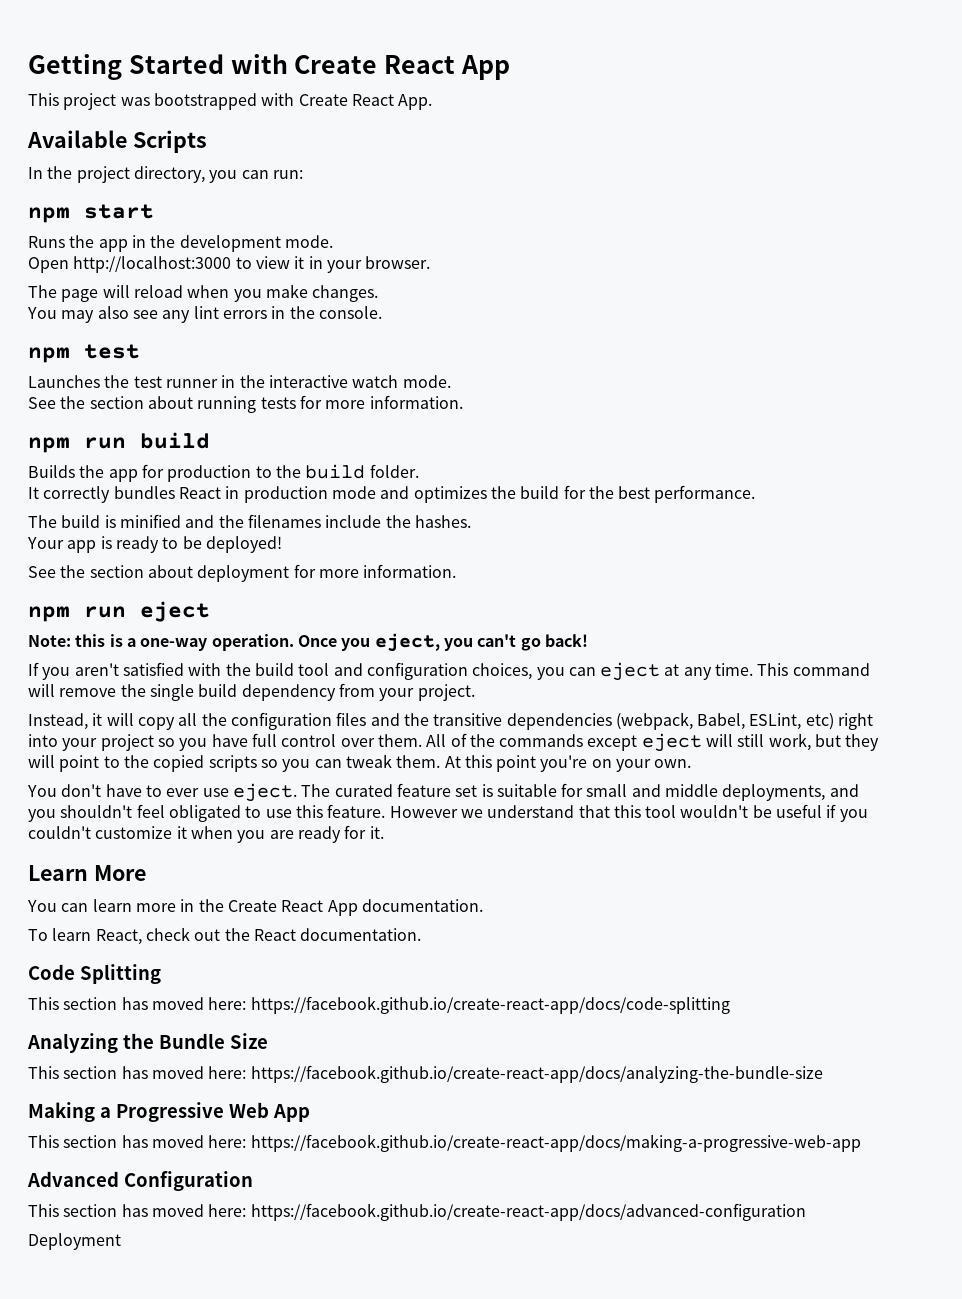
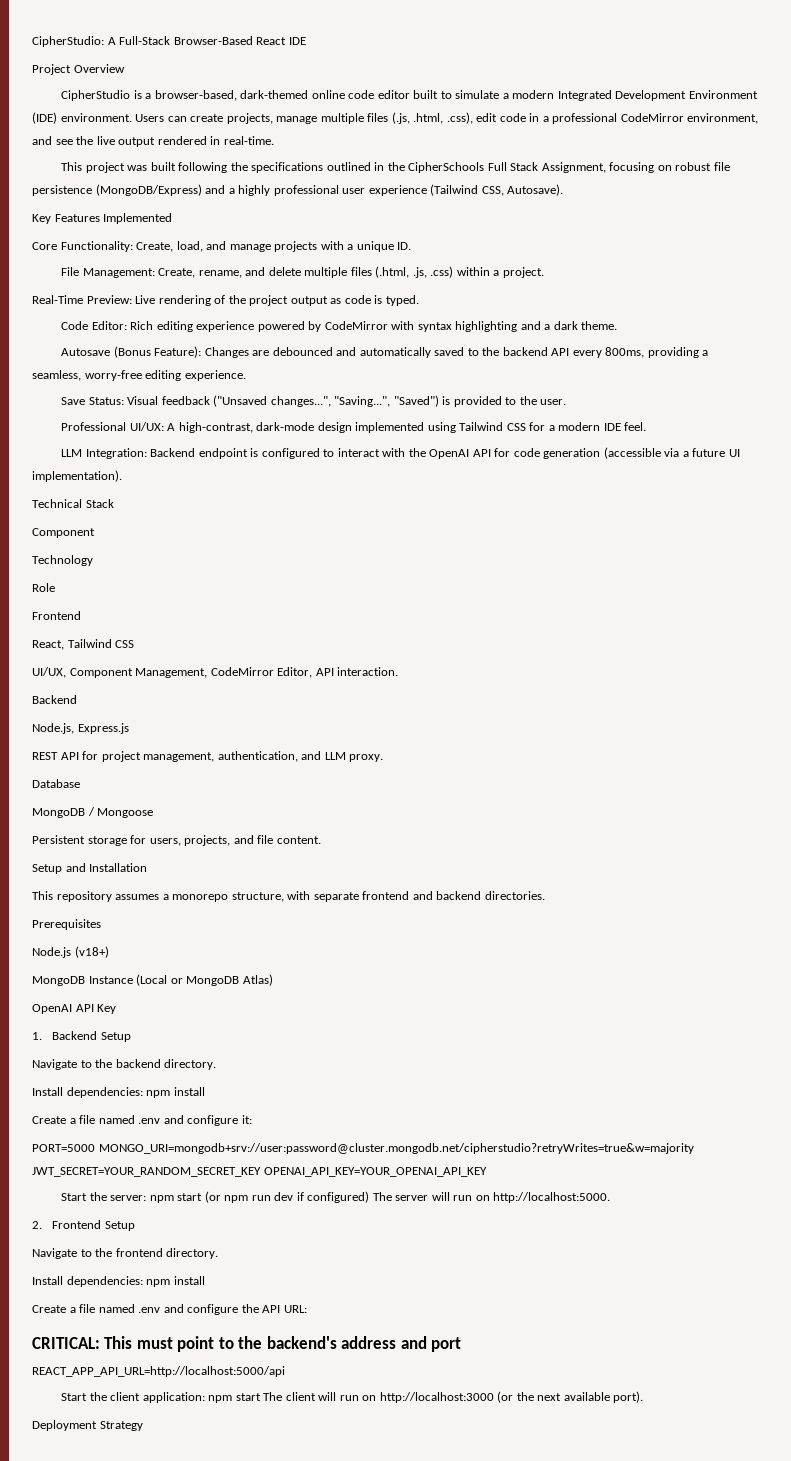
[28,54,510,80] [28,93,433,110] [27,130,207,153] [28,166,303,183] [28,204,154,223] [28,235,333,252] [28,256,431,273] [28,284,379,302] [27,306,382,323] [28,344,140,363] [28,375,451,388] [28,395,463,413] [28,432,210,453] [28,464,419,482] [28,485,756,503] [28,514,471,528] [27,536,282,553] [28,564,457,582] [28,601,210,622] [28,633,588,652] [28,662,870,681] [28,683,475,701] [28,712,874,730] [28,733,880,752] [28,754,692,772] [27,783,859,802] [28,804,868,822] [28,825,384,843] [28,865,146,881] [27,899,483,916] [28,927,422,945] [28,964,161,984] [28,996,730,1014] [27,1033,268,1053] [28,1065,823,1083] [28,1102,310,1122] [28,1134,861,1152] [27,1171,253,1191] [28,1203,806,1221] Getting Started with Create React App // This project was bootstrapped with Create React App. // Available Scripts // In the project directory, you can run: // npm start // Runs the app in the development mode. // Open http://localhost:3000 to view it in your browser. // The page will reload when you make changes. // You may also see any lint errors in the console. // npm test // Launches the test runner in the interactive watch mode. // See the section about running tests for more information. // npm run build // Builds the app for production to the build folder. // It correctly bundles React in production mode and optimizes the build for the best performance. // The build is minified and the filenames include the hashes. // Your app is ready to be deployed! // See the section about deployment for more information. // npm run eject // Note: this is a one-way operation. Once you eject, you can't go back! // If you aren't satisfied with the build tool and configuration choices, you can eject at any time. This command will remove the single build dependency from your project. // Instead, it will copy all the configuration files and the transitive dependencies (webpack, Babel, ESLint, etc) right into your project so you have full control over them. All of the commands except eject will still work, but they will point to the copied scripts so you can tweak them. At this point you're on your own. // You don't have to ever use eject. The curated feature set is suitable for small and middle deployments, and you shouldn't feel obligated to use this feature. However we understand that this tool wouldn't be useful if you couldn't customize it when you are ready for it. // Learn More // You can learn more in the Create React App documentation. // To learn React, check out the React documentation. // Code Splitting // This section has moved here: https://facebook.github.io/create-react-app/docs/code-splitting // Analyzing the Bundle Size // This section has moved here: https://facebook.github.io/create-react-app/docs/analyzing-the-bundle-size // Making a Progressive Web App // This section has moved here: https://facebook.github.io/create-react-app/docs/making-a-progressive-web-app // Advanced Configuration // This section has moved here: https://facebook.github.io/create-react-app/docs/advanced-configuration -> [32,36,306,47] [32,64,125,75] [61,90,758,101] [32,112,759,124] [32,136,274,147] [61,162,730,173] [32,184,564,196] [32,213,173,224] [32,241,412,252] [61,266,544,278] [32,295,419,306] [61,321,618,332] [61,346,709,358] [32,370,246,381] [61,395,567,407] [61,422,647,433] [61,447,740,459] [32,470,122,482] [32,499,114,508] [32,528,95,538] [32,555,93,566] [32,583,55,592] [32,611,81,620] [32,639,135,650] [32,667,399,678] [32,695,77,704] [32,723,129,734] [32,751,384,762] [32,779,80,788] [32,807,154,818] [32,835,321,846] [32,863,148,874] [32,891,545,902] [32,919,101,930] [32,946,109,958] [32,974,273,986] [32,1004,117,1014] [32,1031,131,1042] [32,1059,217,1070] [32,1087,205,1098] [32,1115,252,1126] [32,1143,694,1154] [32,1167,487,1177] [61,1191,611,1203] [32,1220,135,1231] [32,1248,219,1259] [32,1276,205,1287] [32,1304,307,1315] [32,1336,462,1352] [32,1366,285,1377] [61,1391,644,1403] CipherStudio: A Full-Stack Browser-Based React IDE // Project Overview // CipherStudio is a browser-based, dark-themed online code editor built to simulate a modern Integrated Development Environment (IDE) environment. Users can create projects, manage multiple files (.js, .html, .css), edit code in a professional CodeMirror environment, and see the live output rendered in real-time. // This project was built following the specifications outlined in the CipherSchools Full Stack Assignment, focusing on robust file persistence (MongoDB/Express) and a highly professional user experience (Tailwind CSS, Autosave). // Key Features Implemented // Core Functionality: Create, load, and manage projects with a unique ID. // File Management: Create, rename, and delete multiple files (.html, .js, .css) within a project. // Real-Time Preview: Live rendering of the project output as code is typed. // Code Editor: Rich editing experience powered by CodeMirror with syntax highlighting and a dark theme. // Autosave (Bonus Feature): Changes are debounced and automatically saved to the backend API every 800ms, providing a seamless, worry-free editing experience. // Save Status: Visual feedback ("Unsaved changes...", "Saving...", "Saved") is provided to the user. // Professional UI/UX: A high-contrast, dark-mode design implemented using Tailwind CSS for a modern IDE feel. // LLM Integration: Backend endpoint is configured to interact with the OpenAI API for code generation (accessible via a future UI implementation). // Technical Stack // Component // Technology // Role // Frontend // React, Tailwind CSS // UI/UX, Component Management, CodeMirror Editor, API interaction. // Backend // Node.js, Express.js // REST API for project management, authentication, and LLM proxy. // Database // MongoDB / Mongoose // Persistent storage for users, projects, and file content. // Setup and Installation // This repository assumes a monorepo structure, with separate frontend and backend directories. // Prerequisites // Node.js (v18+) // MongoDB Instance (Local or MongoDB Atlas) // OpenAI API Key // 1. Backend Setup // Navigate to the backend directory. // Install dependencies: npm install // Create a file named .env and configure it: // PORT=5000 MONGO_URI=mongodb+srv://user:password@cluster.mongodb.net/cipherstudio?retryWrites=true&w=majority JWT_SECRET=YOUR_RANDOM_SECRET_KEY OPENAI_API_KEY=YOUR_OPENAI_API_KEY // Start the server: npm start (or npm run dev if configured) The server will run on http://localhost:5000. // 2. Frontend Setup // Navigate to the frontend directory. // Install dependencies: npm install // Create a file named .env and configure the API URL: // CRITICAL: This must point to the backend's address and port // REACT_APP_API_URL=http://localhost:5000/api // Start the client application: npm start The client will run on http://localhost:3000 (or the next available port).
(121, 1241) none -> [99,1421,143,1431] Strategy

